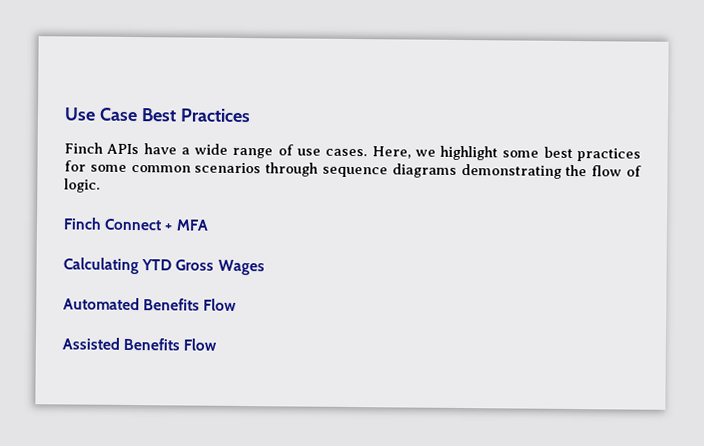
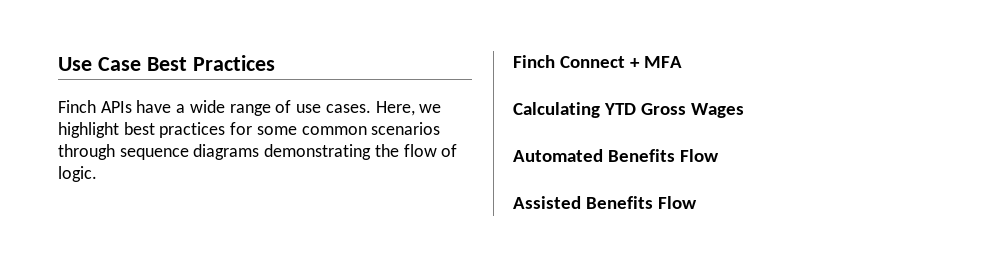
[502,150,540,158] some -> (119, 130) none

